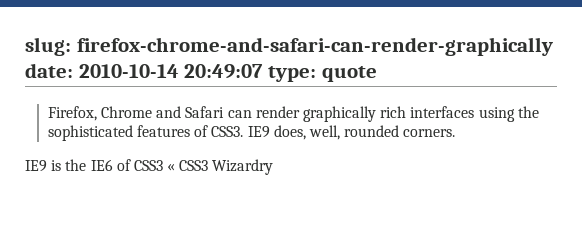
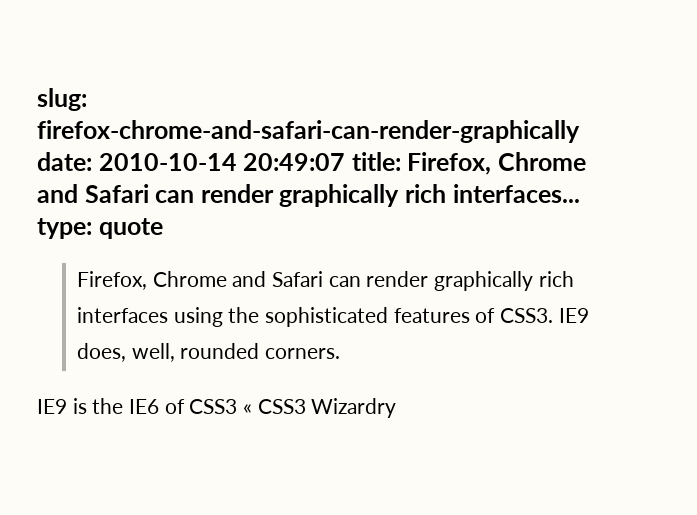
(264, 71) none -> [351,152,587,175] [37,184,580,207] title: Firefox, Chrome and Safari can render graphically rich interfaces...

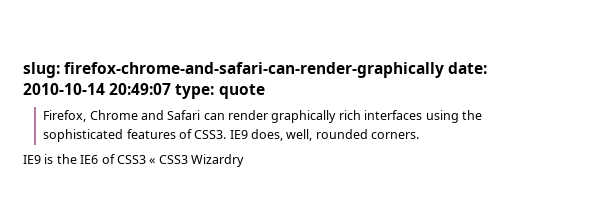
[351,152,587,175] [37,184,580,207] title: Firefox, Chrome and Safari can render graphically rich interfaces... -> (172, 89) none

